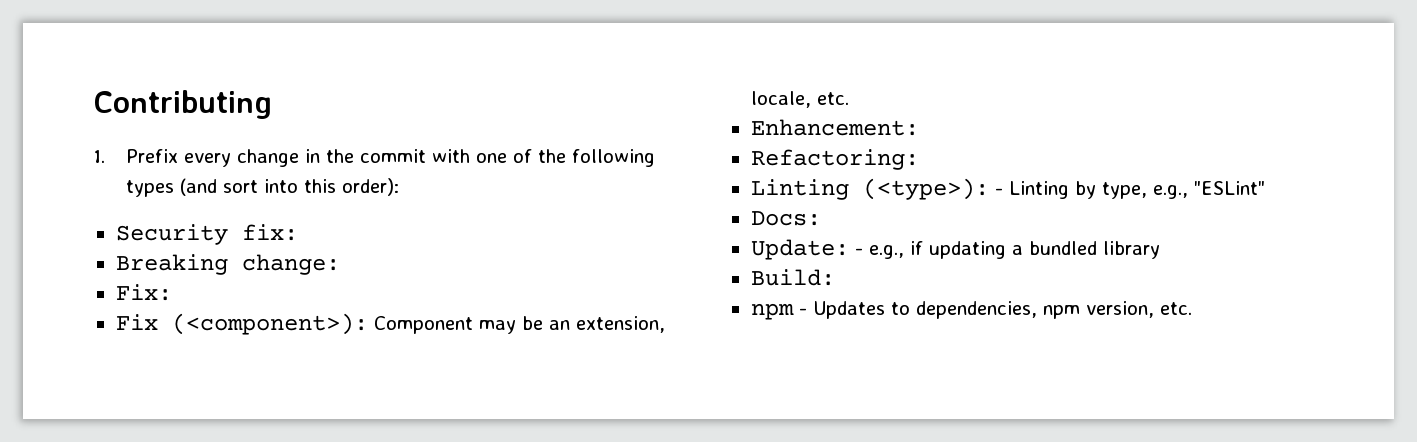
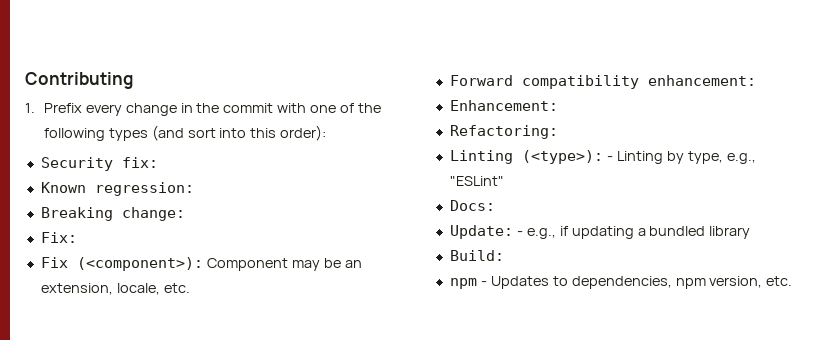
(298, 232) none -> [40,182,194,196] // Known regression:
(849, 98) none -> [449,75,756,89] // Forward compatibility enhancement:

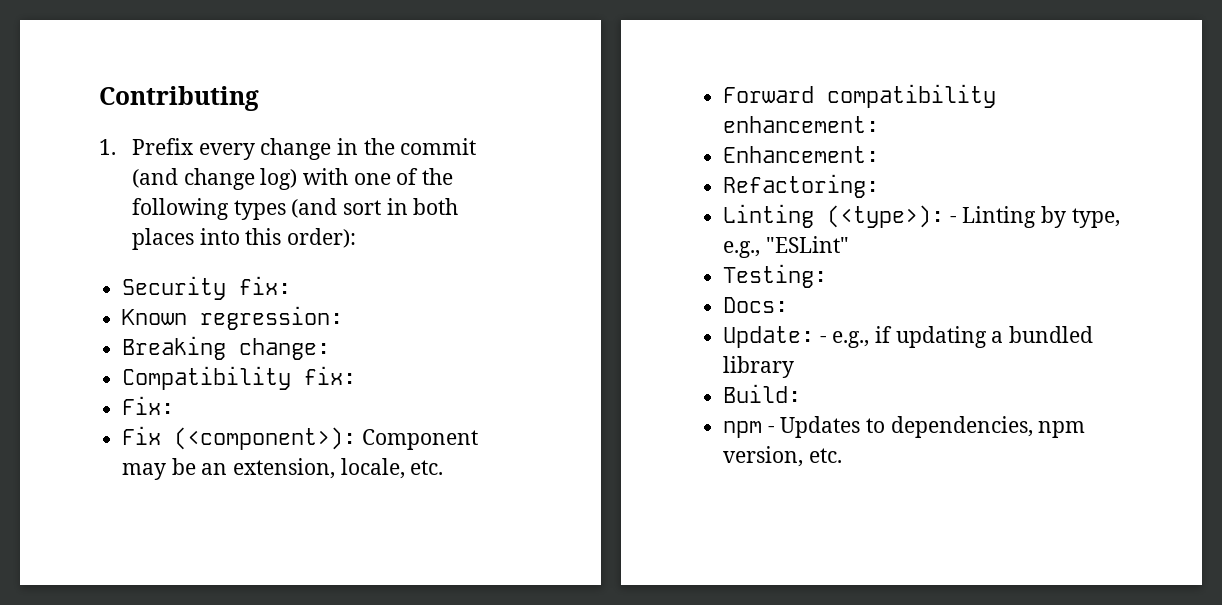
(274, 108) none -> [132,168,298,190] (and change log)
(216, 133) none -> [386,198,459,215] [132,228,195,250] in both places
(185, 214) none -> [122,366,357,390] // Compatibility fix:
(504, 181) none -> [723,264,828,288] // Testing:

